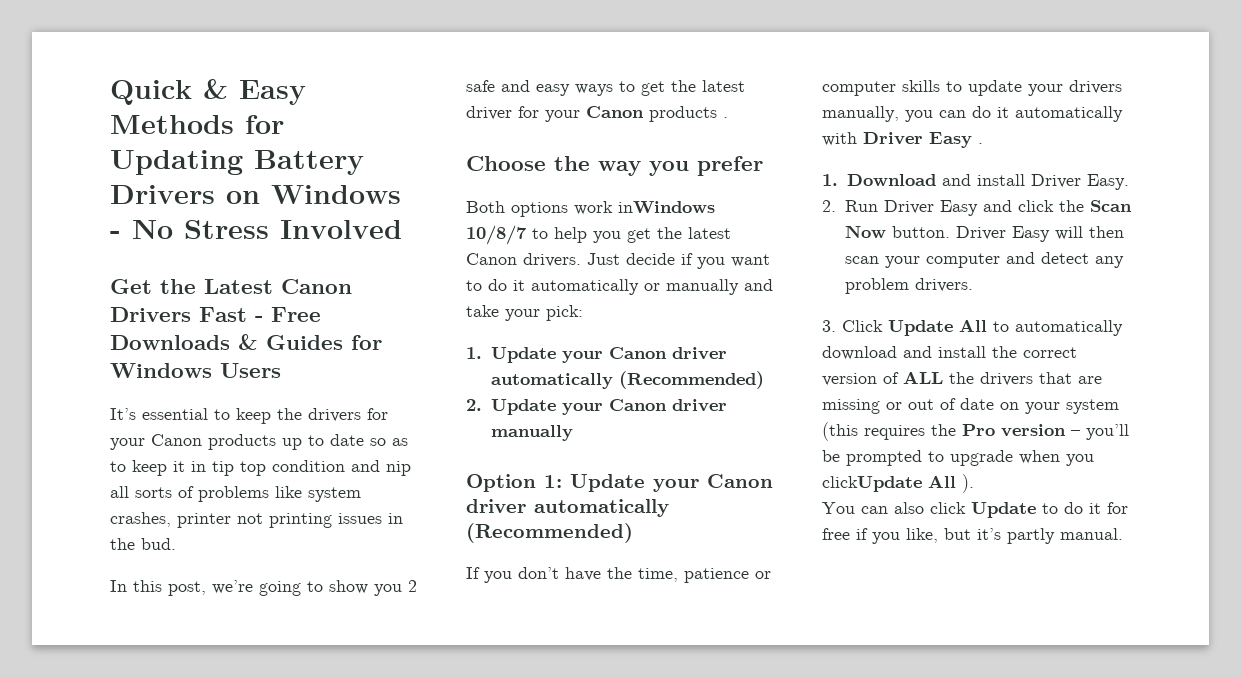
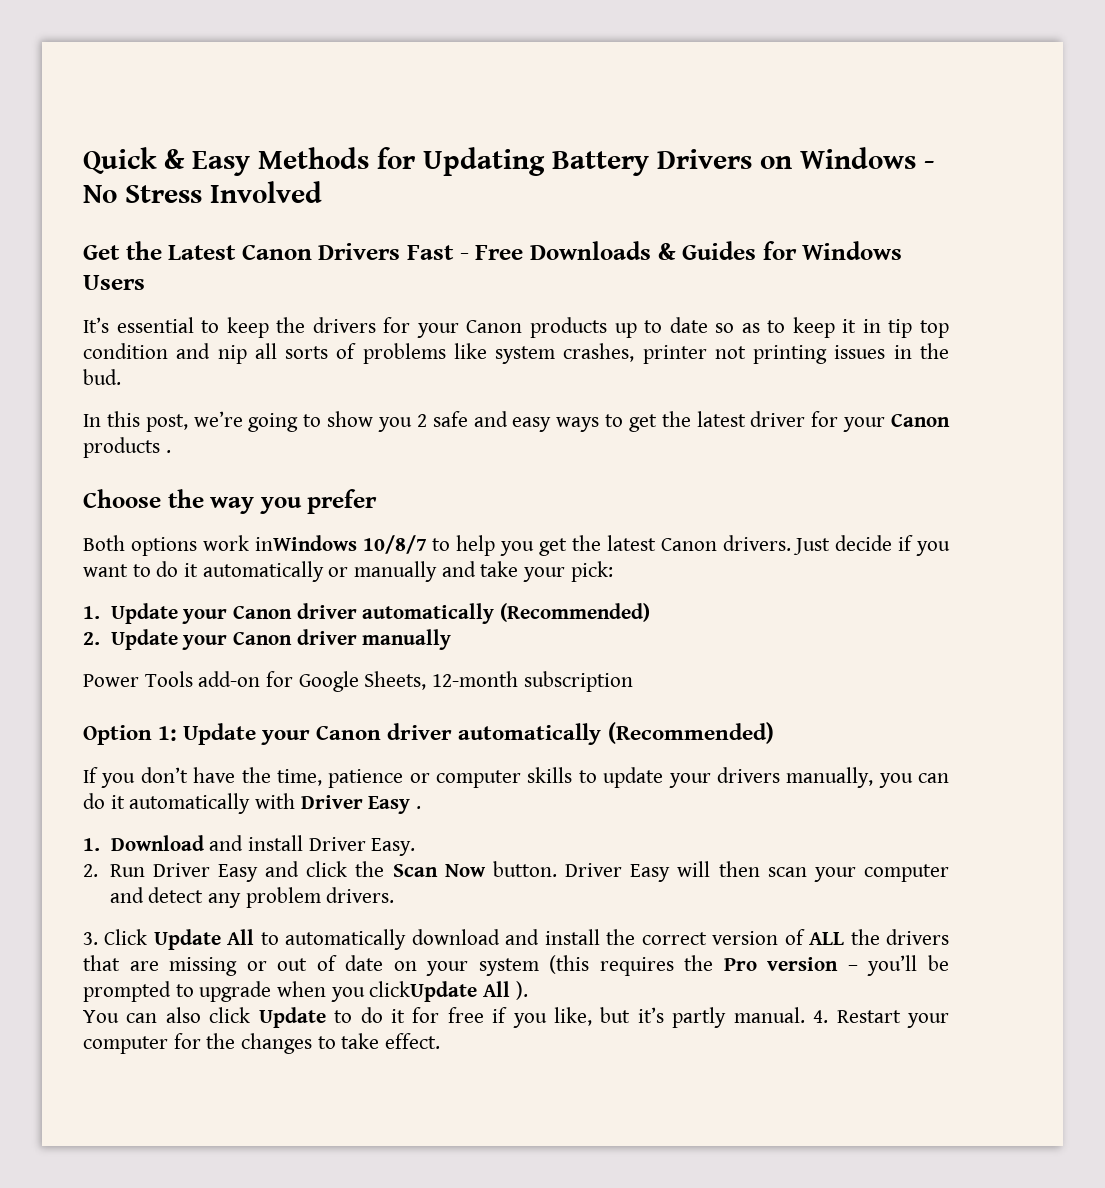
(573, 433) none -> [83,671,633,692] // Power Tools add-on for Google Sheets, 12-month subscription
(1123, 534) none -> [813,1010,950,1028] [83,1033,441,1054] 4. Restart your computer for the changes to take effect.

